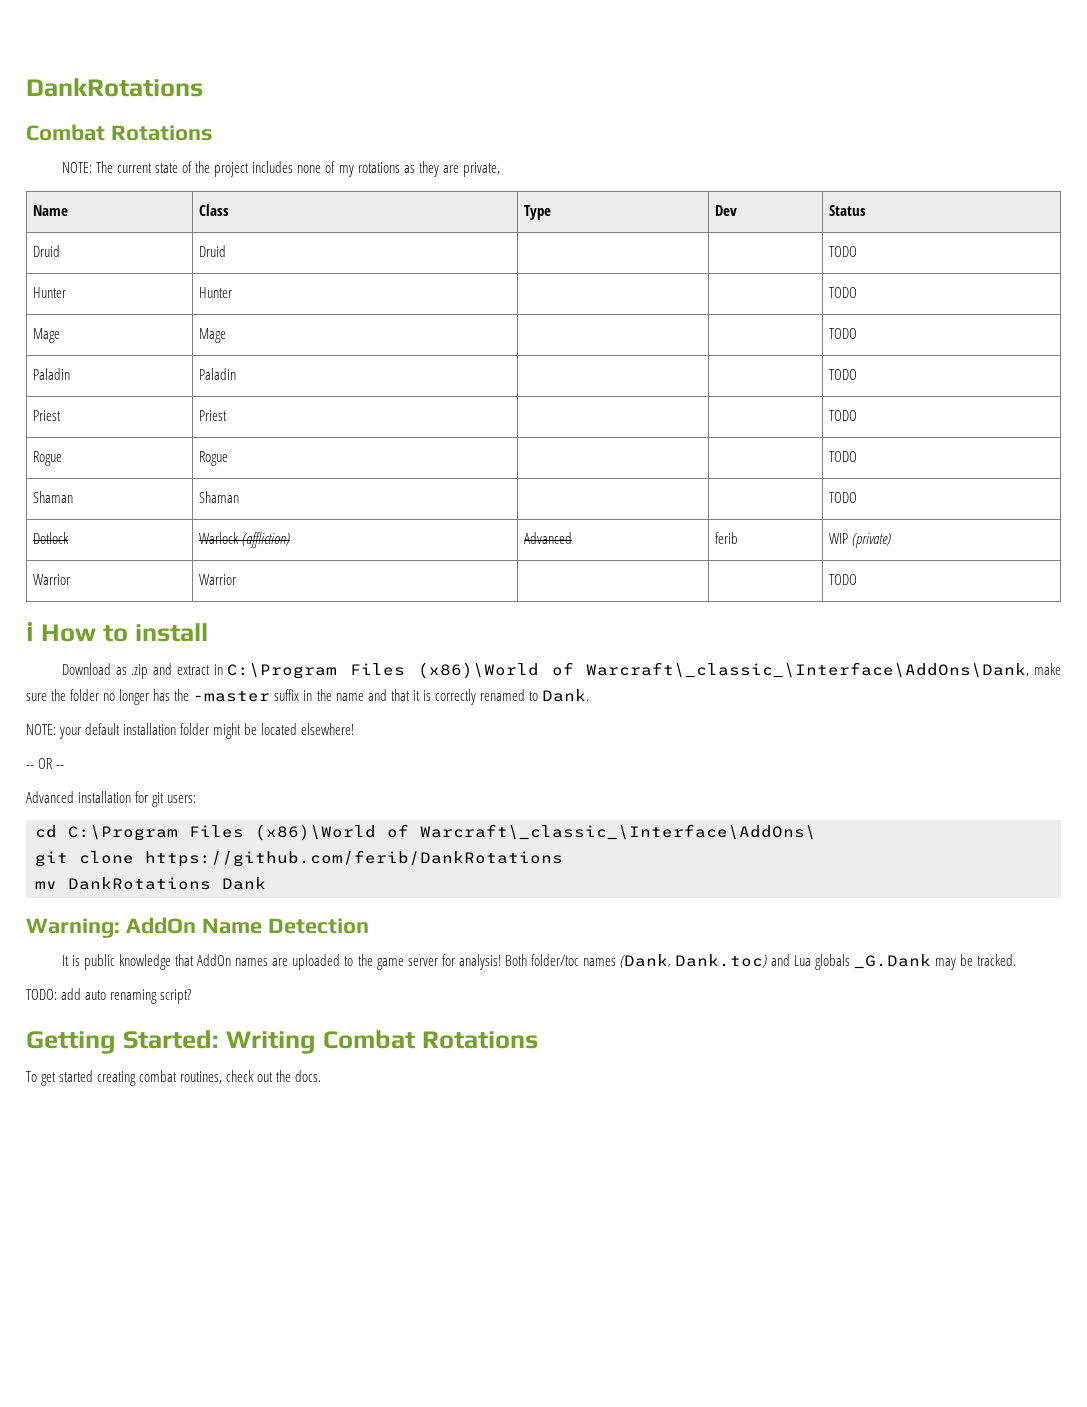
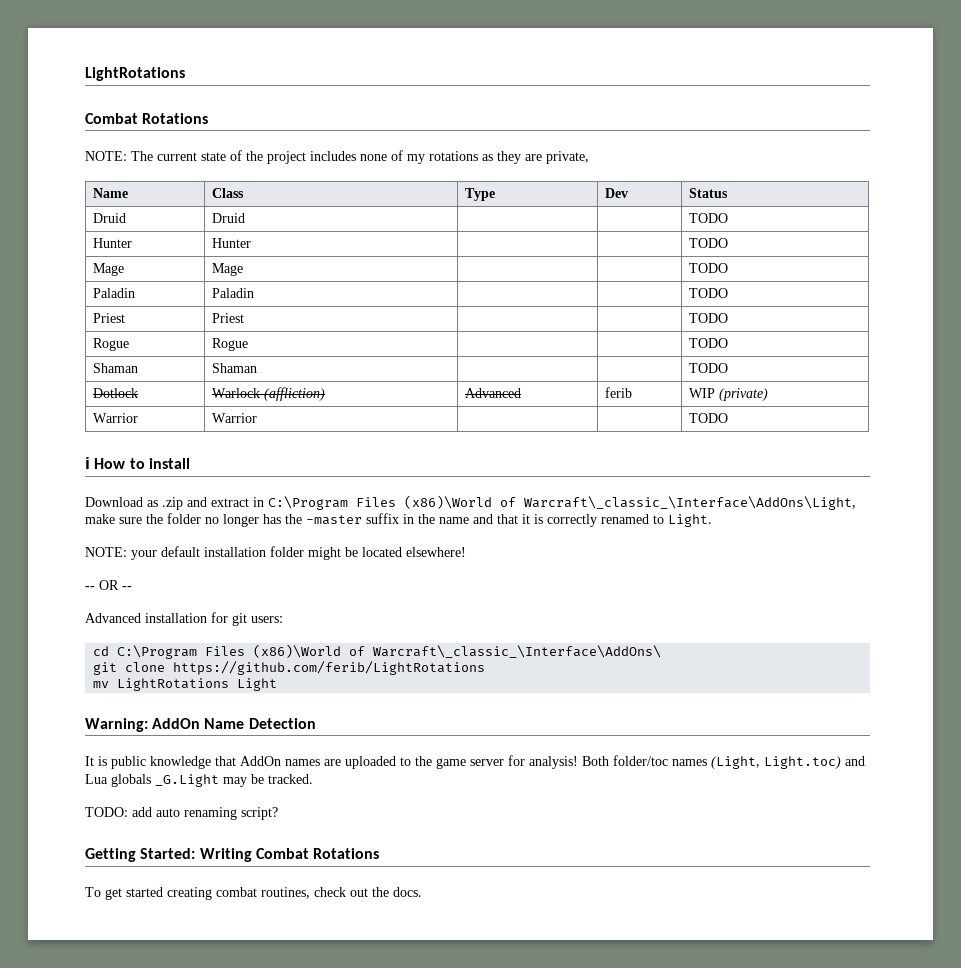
[26,78,203,97] DankRotations -> [85,67,185,81] LightRotations
[586,662,1030,678] Warcraft\_classic_\Interface\AddOns\Dank, -> [524,496,856,510] Warcraft\_classic_\Interface\AddOns\Light,
[541,689,589,702] Dank. -> [668,514,712,527] Light.
[145,850,563,867] https://github.com/ferib/DankRotations -> [173,661,486,675] https://github.com/ferib/LightRotations
[68,877,266,890] DankRotations Dank -> [117,678,278,691] LightRotations Light
[619,954,767,968] (Dank, Dank.toc) -> [711,756,841,769] (Light, Light.toc)
[854,954,932,969] _G.Dank -> [155,774,219,787] _G.Light

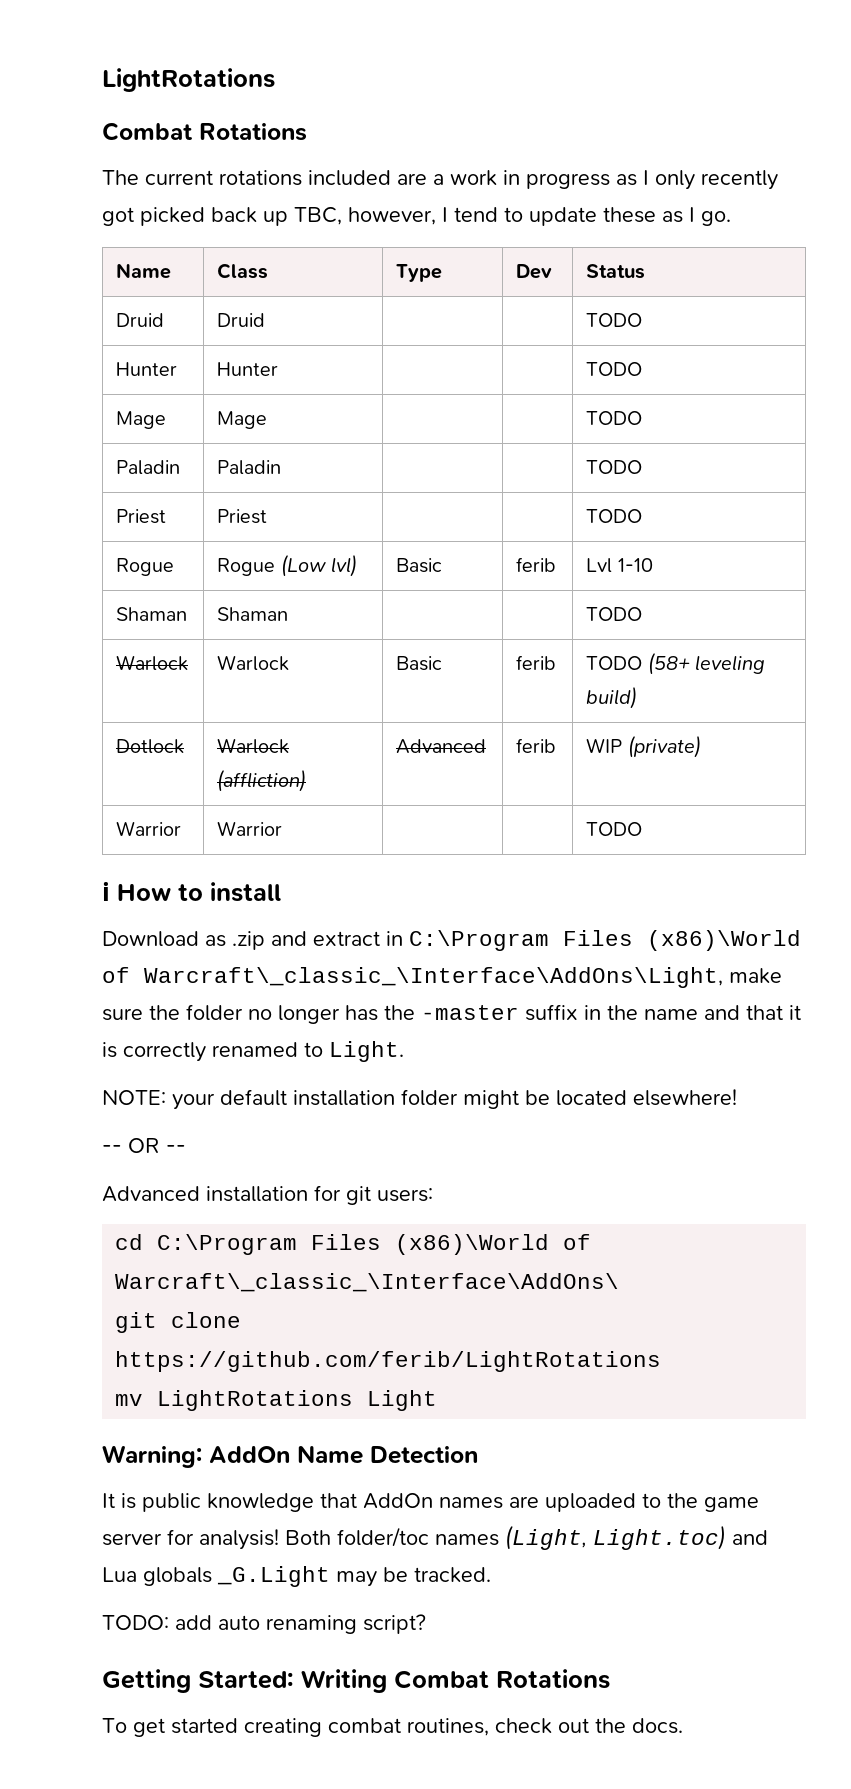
[85,151,127,161] NOTE: -> (307, 132) none
[201,150,589,164] state of the project includes none of my rotations as they are private, -> [219,170,778,190] [102,207,731,226] rotations included are a work in progress as I only recently got picked back up TBC, however, I tend to update these as I go.
[688,338,728,348] [92,363,138,373] [211,363,257,373] [688,363,728,373] | | | TODO // Shaman | Shaman | | | TODO -> [280,554,358,577] [396,558,443,573] [516,557,557,572] [586,558,653,573] [116,607,188,621] [217,607,289,621] [586,607,643,621] [116,655,189,671] [217,655,290,671] [396,656,443,671] [516,655,557,670] [586,652,766,675] [586,687,638,709] (Low lvl) | Basic | ferib | Lvl 1-10 // Shaman | Shaman | | | TODO // Warlock | Warlock | Basic | ferib | TODO (58+ leveling build)

